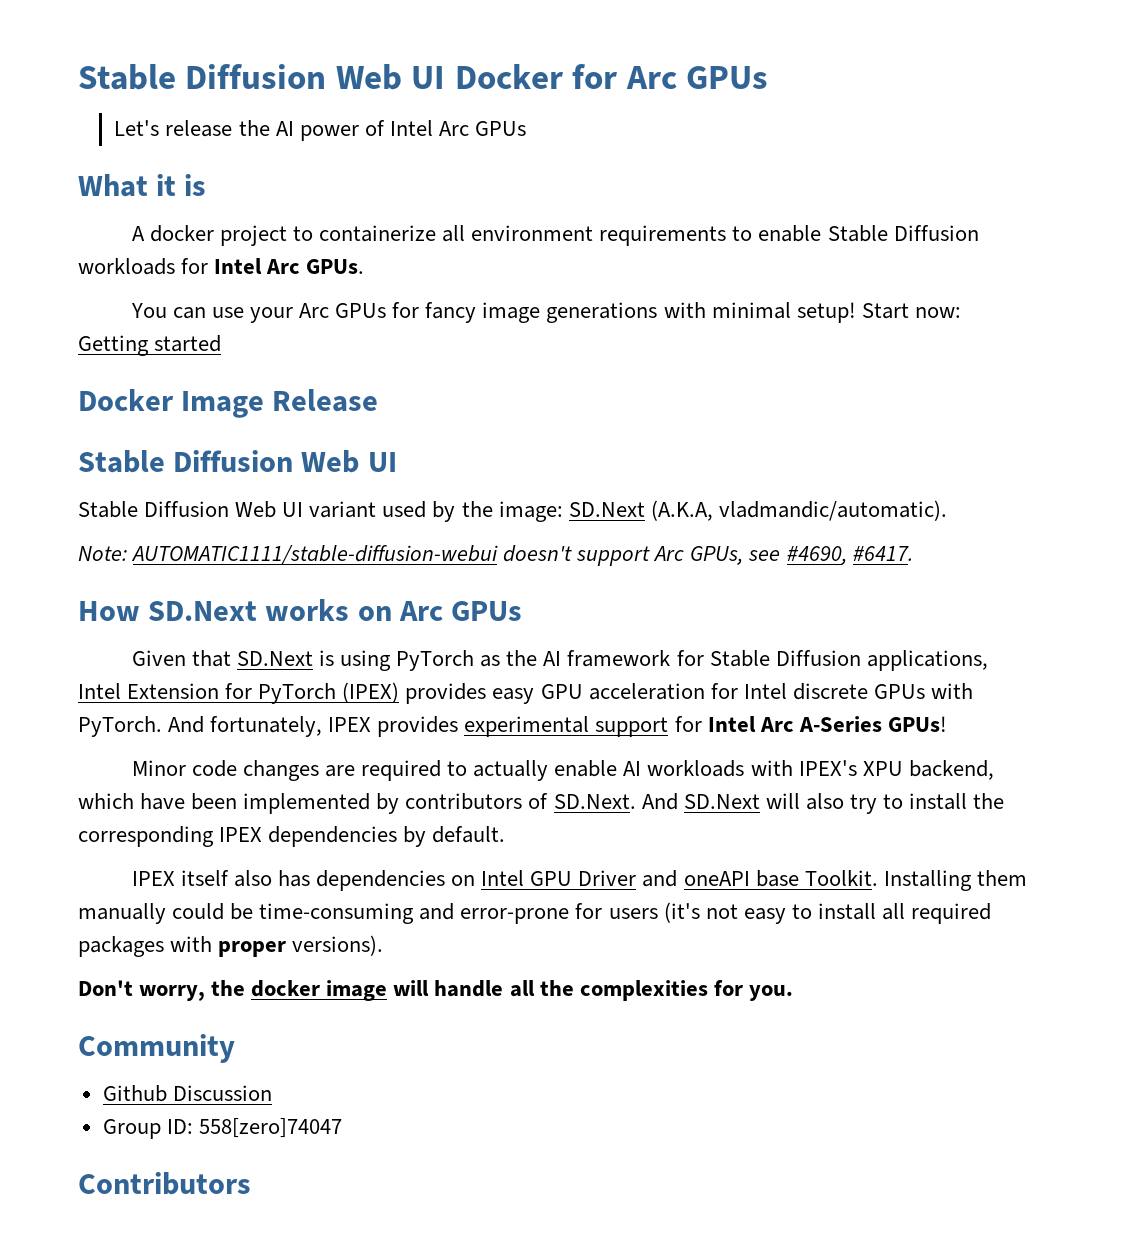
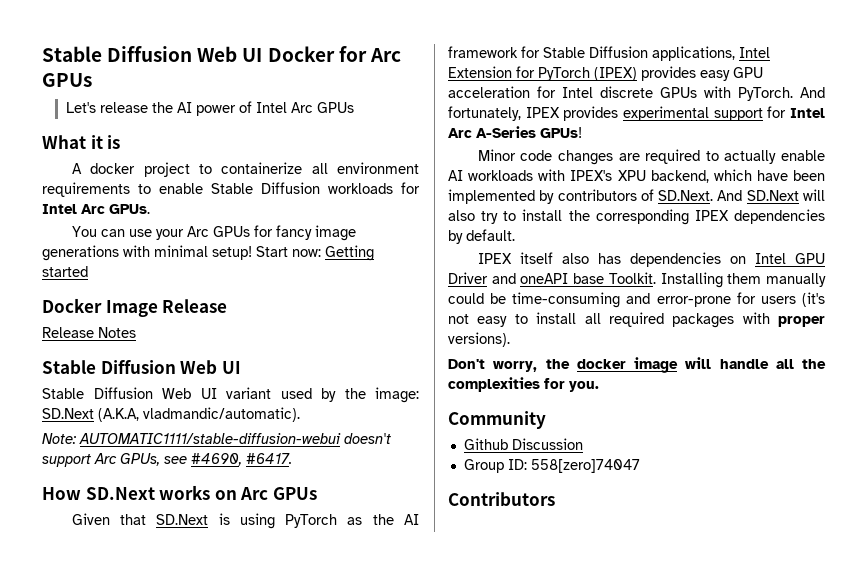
(379, 400) none -> [42,327,136,338] // Release Notes

